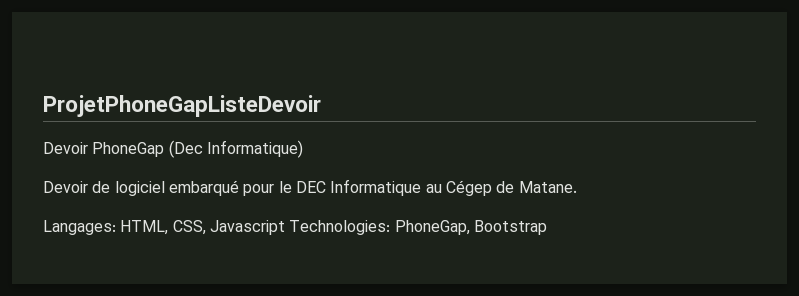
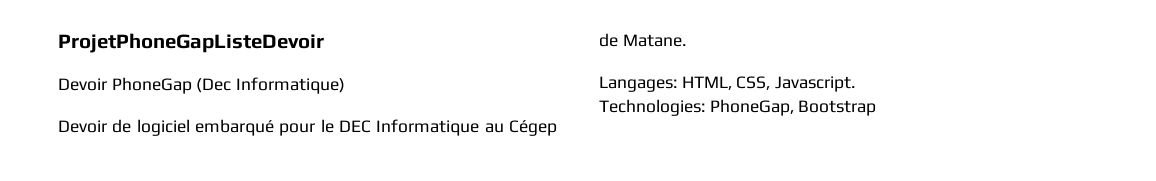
[209,220,285,235] Javascript -> [775,76,856,92] Javascript. //

